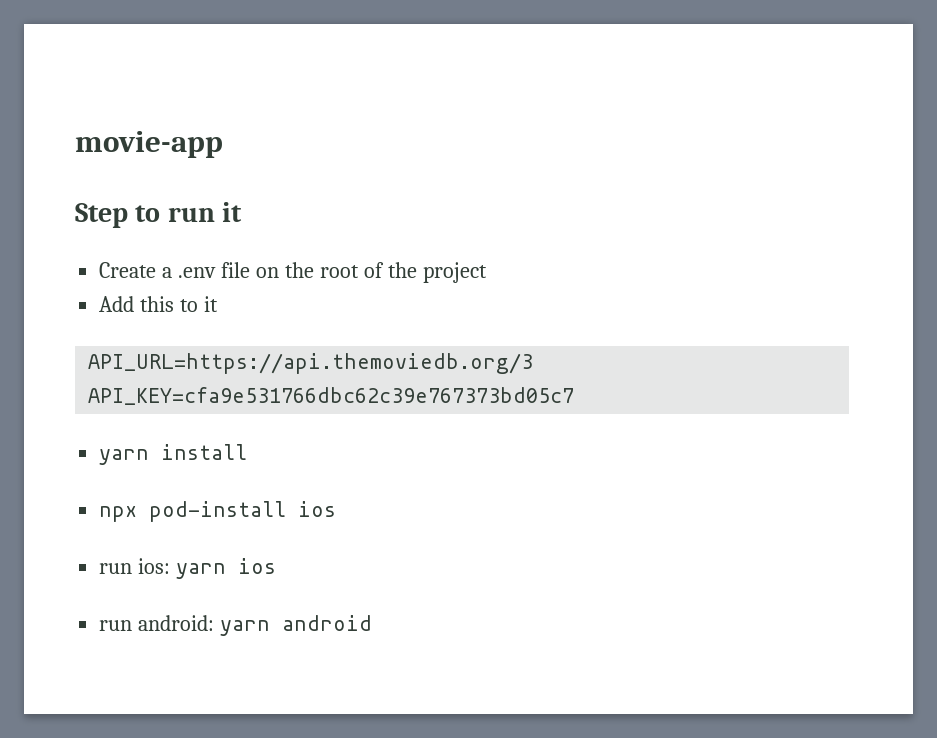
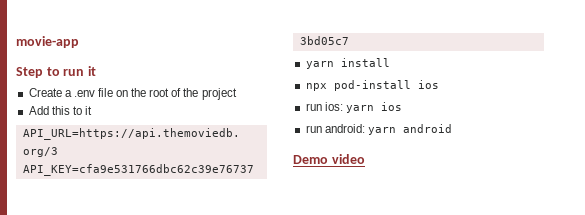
(373, 623) none -> [293,154,365,164] // Demo video

